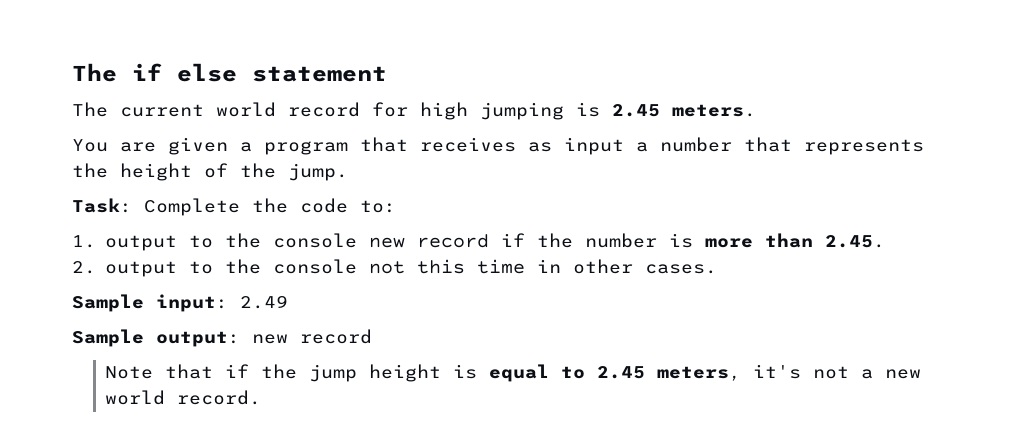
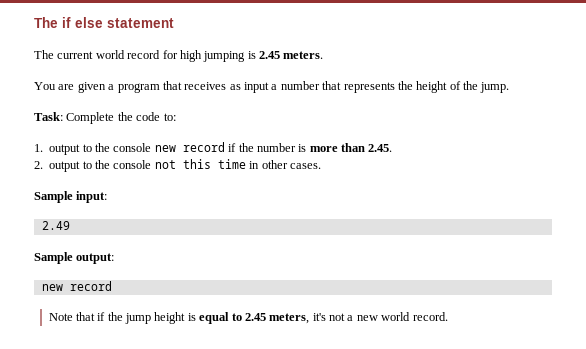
(228, 303) none -> (108, 197) //
(240, 339) none -> (115, 258) //

